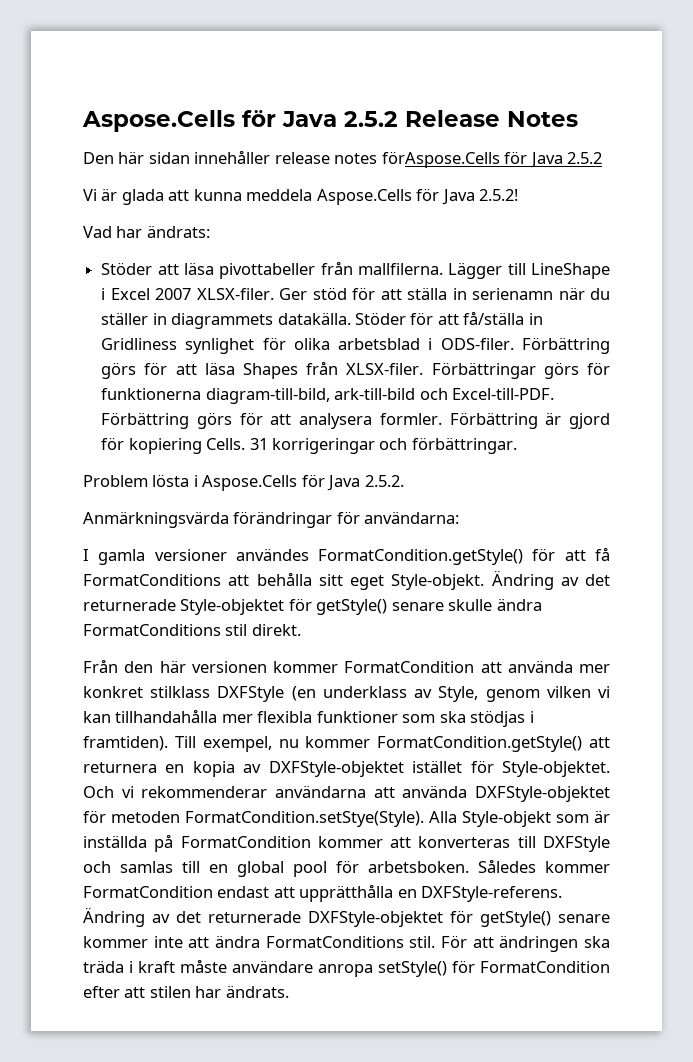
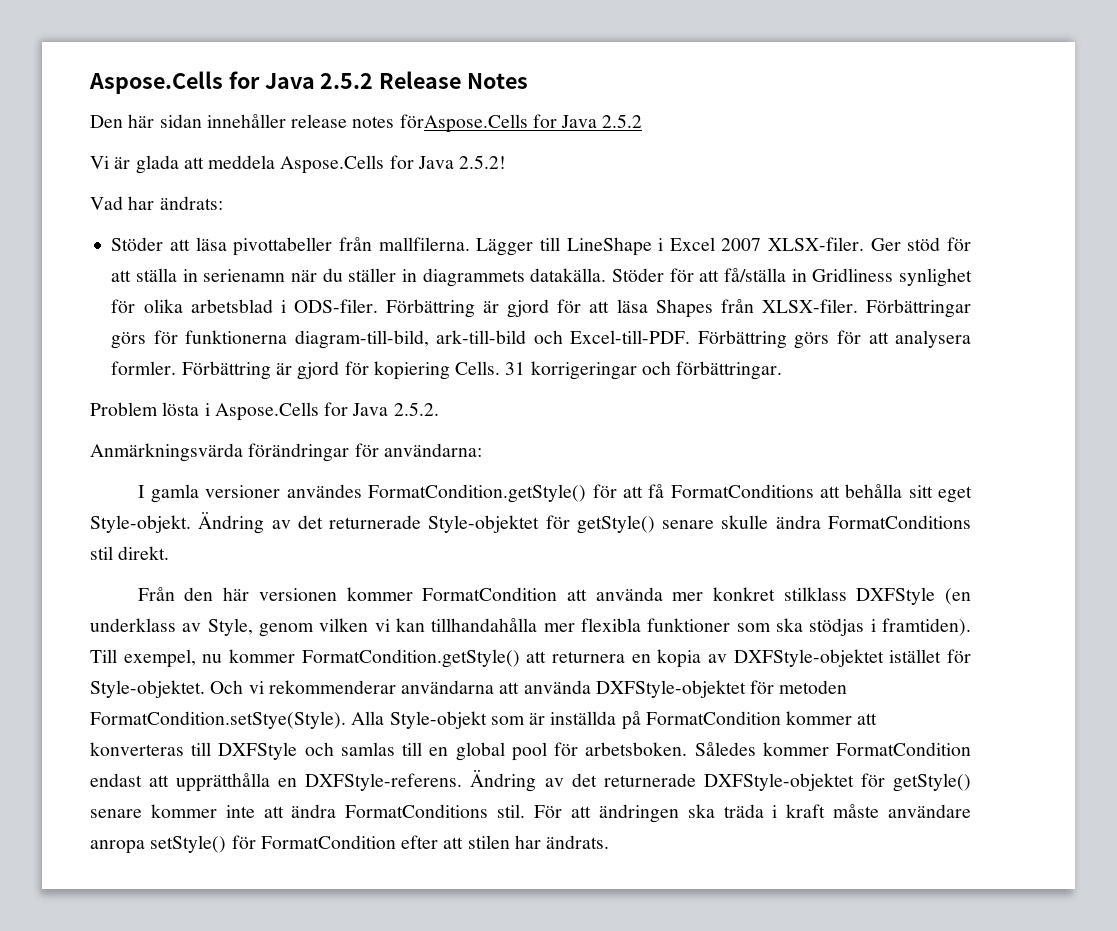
[82,110,276,132] Aspose.Cells för -> [89,71,260,94] Aspose.Cells for
[504,151,528,164] för -> [532,114,557,128] for
[193,189,242,201] kunna -> (204, 163) none
[416,188,440,201] för -> [389,155,414,169] for
[101,362,137,379] görs -> [483,299,550,318] är gjord
[301,474,325,487] för -> [324,402,349,416] for

